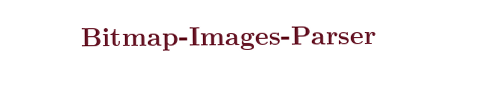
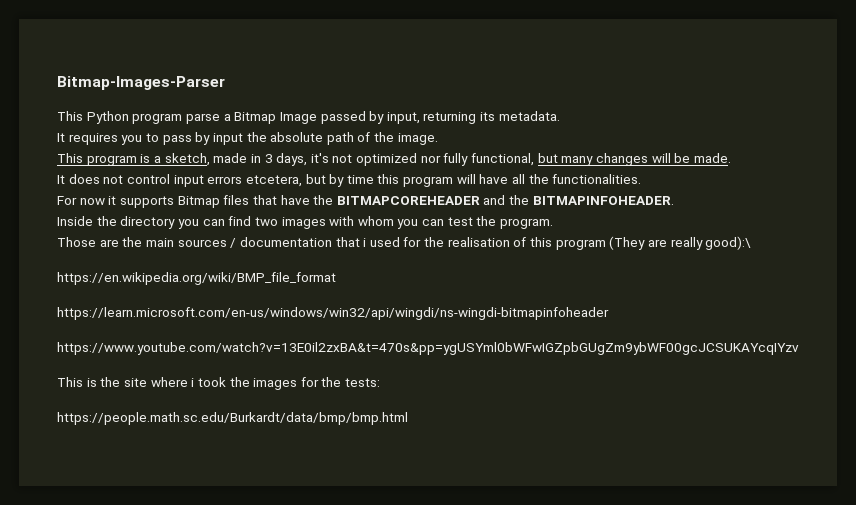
(376, 38) none -> [57,111,560,124] [57,132,438,145] [57,153,731,166] [57,174,642,187] [57,195,674,208] [57,216,554,229] [57,236,752,250] [57,272,336,285] [57,307,609,320] [57,342,799,355] [57,377,381,390] [57,412,408,425] // This Python program parse a Bitmap Image passed by input, returning its metadata. // It requires you to pass by input the absolute path of the image. // This program is a sketch, made in 3 days, it's not optimized nor fully functional, but many changes will be made. // It does not control input errors etcetera, but by time this program will have all the functionalities. // For now it supports Bitmap files that have the BITMAPCOREHEADER and the BITMAPINFOHEADER. // Inside the directory you can find two images with whom you can test the program. // Those are the main sources / documentation that i used for the realisation of this program (They are really good):\ // https://en.wikipedia.org/wiki/BMP_file_format // https://learn.microsoft.com/en-us/windows/win32/api/wingdi/ns-wingdi-bitmapinfoheader // https://www.youtube.com/watch?v=13E0il2zxBA&t=470s&pp=ygUSYml0bWFwIGZpbGUgZm9ybWF00gcJCSUKAYcqIYzv // This is the site where i took the images for the tests: // https://people.math.sc.edu/Burkardt/data/bmp/bmp.html

